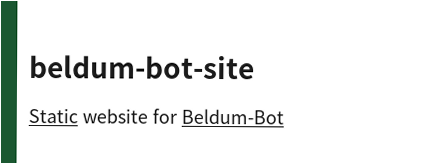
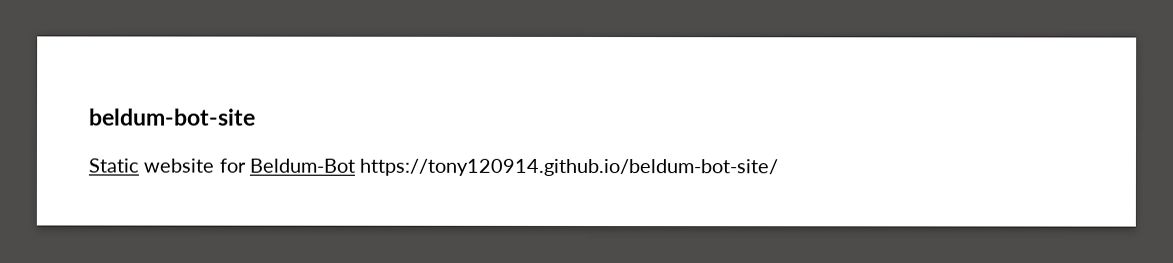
(284, 116) none -> [359,158,779,177] https://tony120914.github.io/beldum-bot-site/

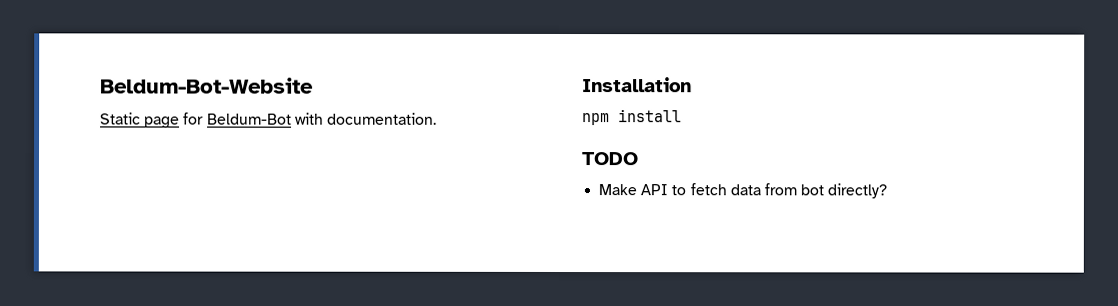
[89,108,256,126] beldum-bot-site -> [100,77,314,94] Beldum-Bot-Website
[143,158,215,173] website -> [144,116,181,129] page
[359,158,779,177] https://tony120914.github.io/beldum-bot-site/ -> [294,112,437,125] [582,77,692,93] [582,109,682,126] [581,152,639,166] [598,183,888,199] with documentation. // Installation // npm install // TODO // Make API to fetch data from bot directly?

